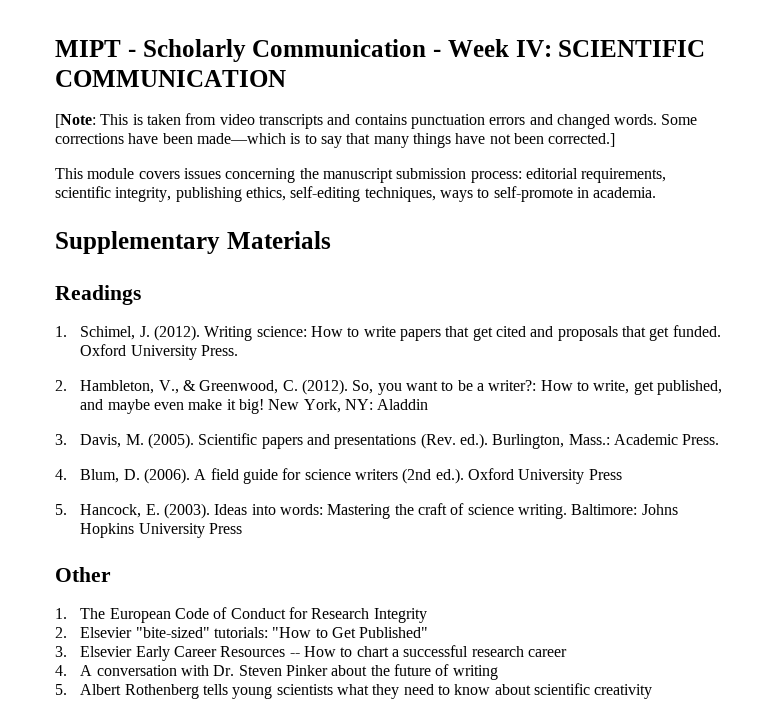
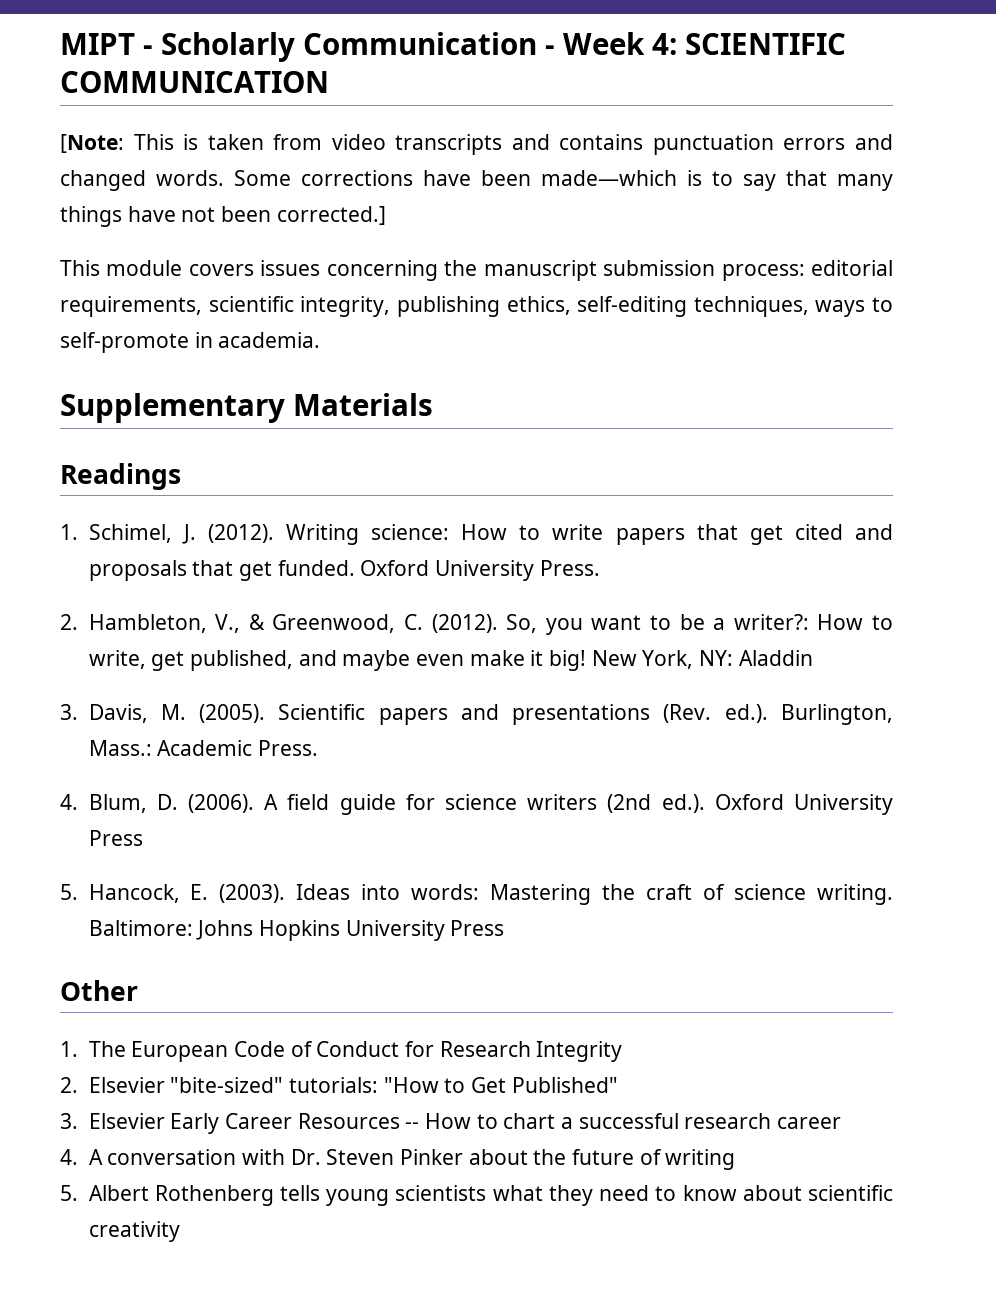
[515,40,552,57] IV: -> [652,33,677,55] 4:

